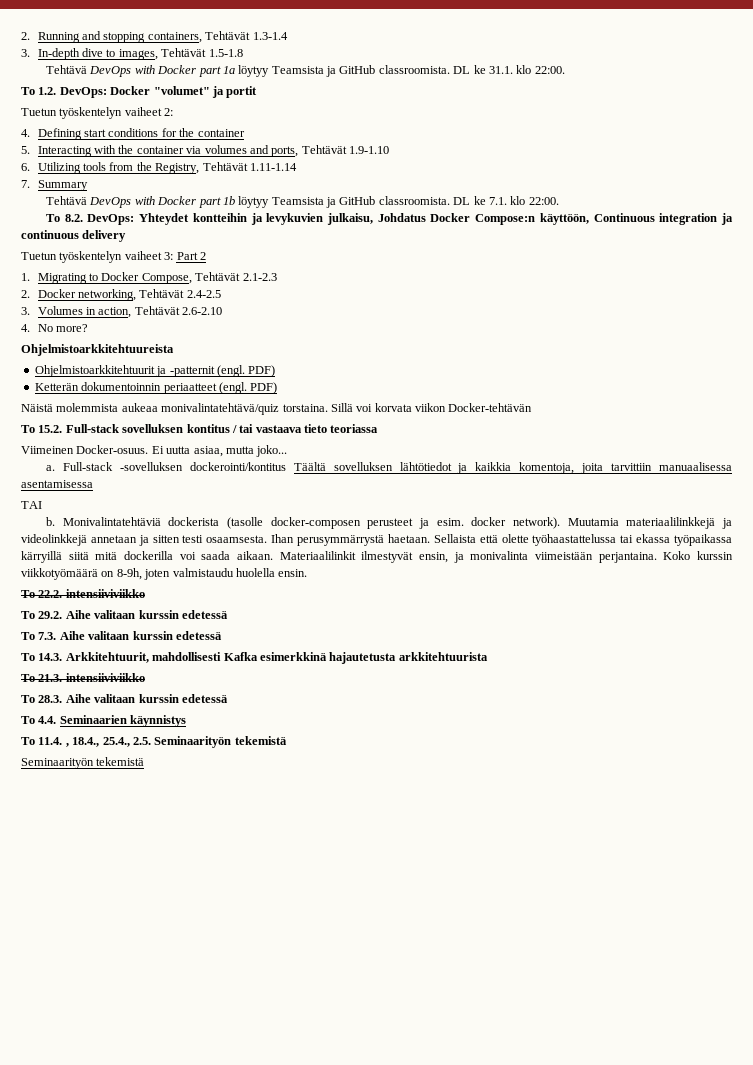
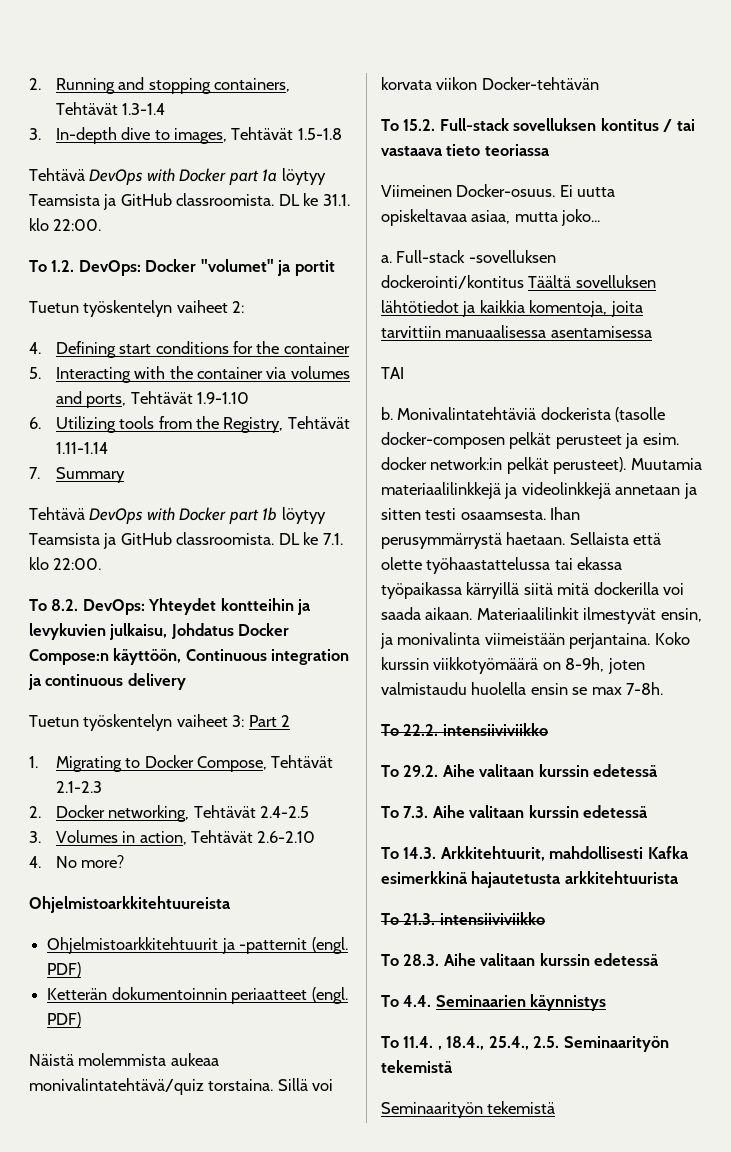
(191, 450) none -> [381,209,467,226] opiskeltavaa
(361, 523) none -> [509,432,552,449] pelkät
[513,517,561,529] network). -> [430,457,627,474] network:in pelkät perusteet).
[278,569,308,577] ensin. -> [530,682,664,695] ensin se max 7-8h.

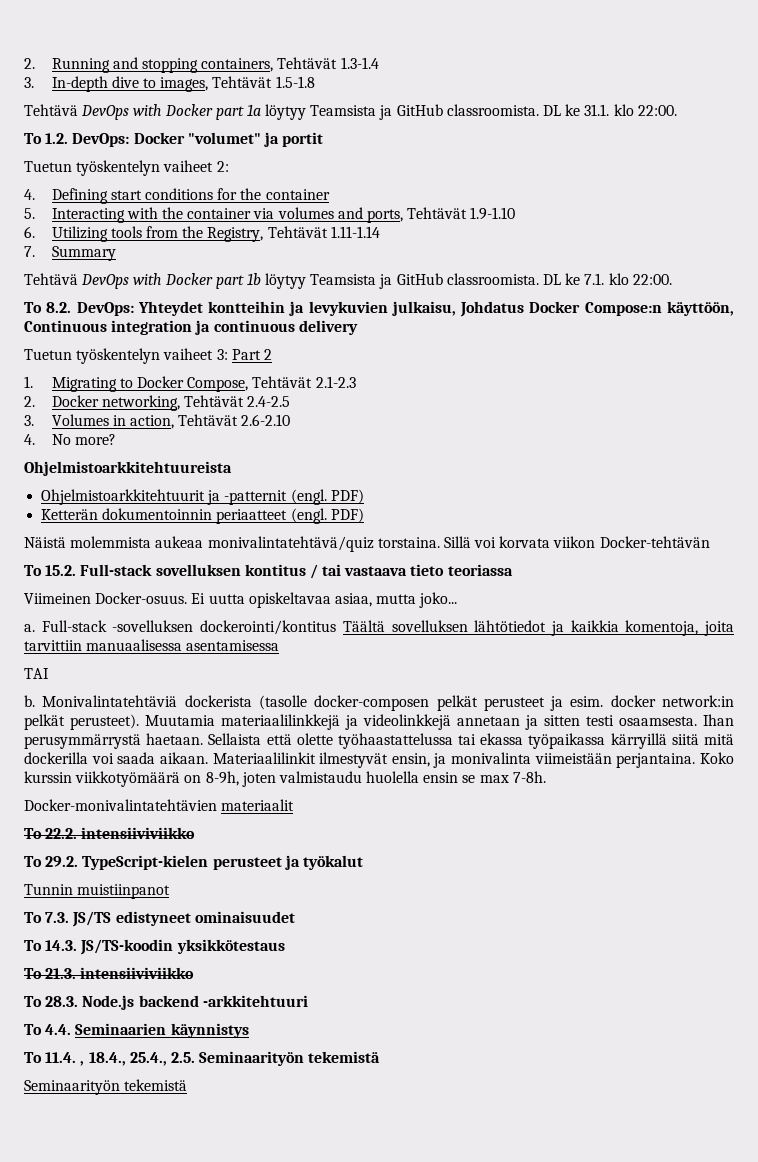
(664, 688) none -> [24,799,295,811] // Docker-monivalintatehtävien materiaalit
[442,764,659,777] [381,805,649,818] [381,846,689,861] [381,871,679,888] Aihe valitaan kurssin edetessä // To 7.3. Aihe valitaan kurssin edetessä // To 14.3. Arkkitehtuurit, mahdollisesti Kafka esimerkkinä hajautetusta arkkitehtuurista -> [82,855,363,870] [24,884,171,899] [24,911,295,927] [24,939,285,955] TypeScript-kielen perusteet ja työkalut // Tunnin muistiinpanot // To 7.3. JS/TS edistyneet ominaisuudet // To 14.3. JS/TS-koodin yksikkötestaus
[443,953,660,966] Aihe valitaan kurssin edetessä -> [82,995,308,1010] Node.js backend -arkkitehtuuri

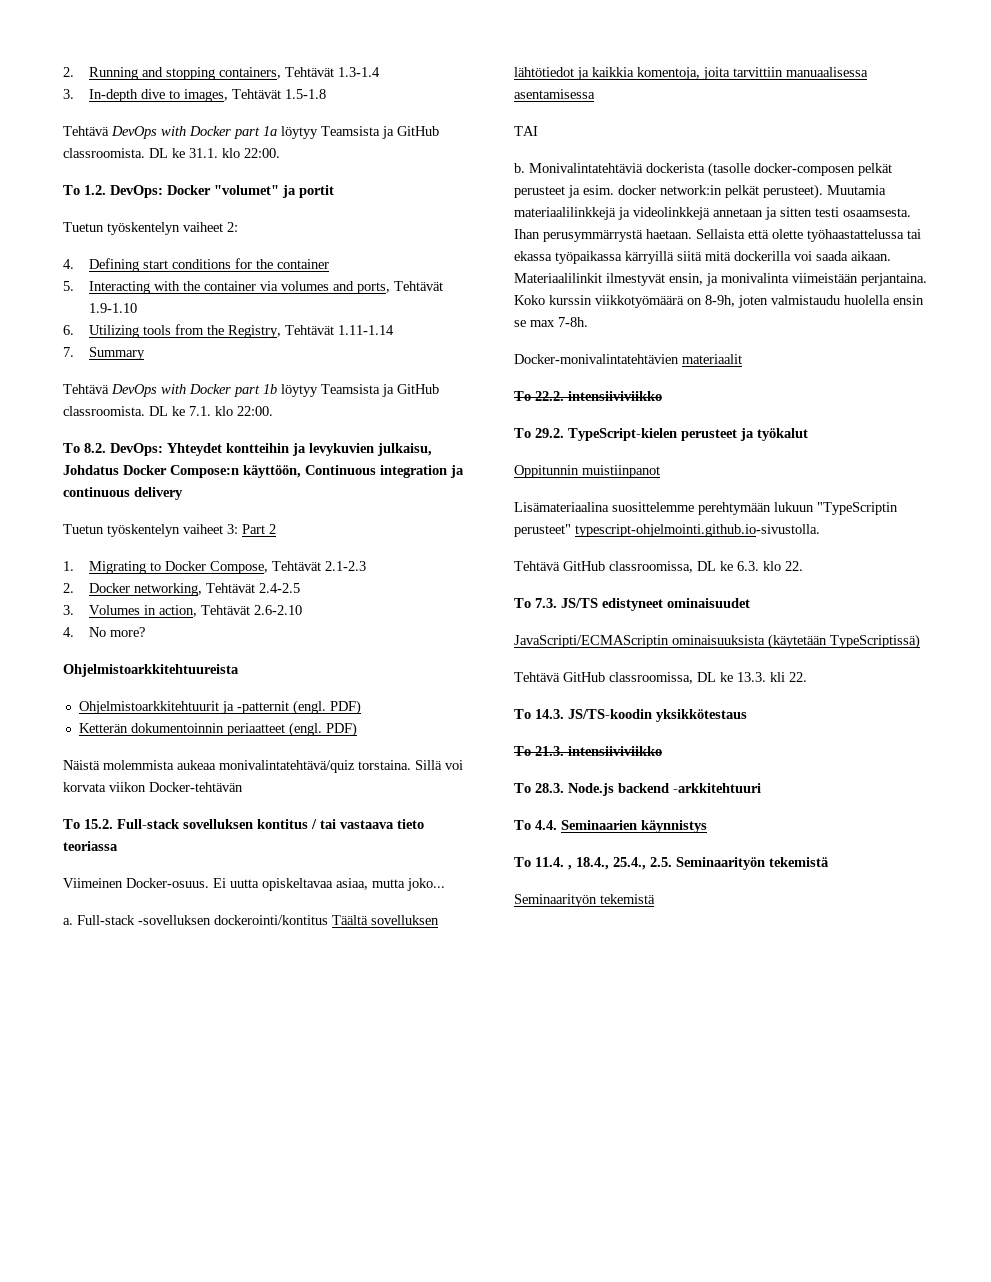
[24,884,73,895] Tunnin -> [514,465,579,478] Oppitunnin
(171, 891) none -> [514,502,898,515] [514,524,820,537] [514,561,803,573] // Lisämateriaalina suosittelemme perehtymään lukuun "TypeScriptin perusteet" typescript-ohjelmointi.github.io-sivustolla. // Tehtävä GitHub classroomissa, DL ke 6.3. klo 22.
(295, 917) none -> [514,634,920,649] [514,672,807,684] // JavaScripti/ECMAScriptin ominaisuuksista (käytetään TypeScriptissä) // Tehtävä GitHub classroomissa, DL ke 13.3. kli 22.

